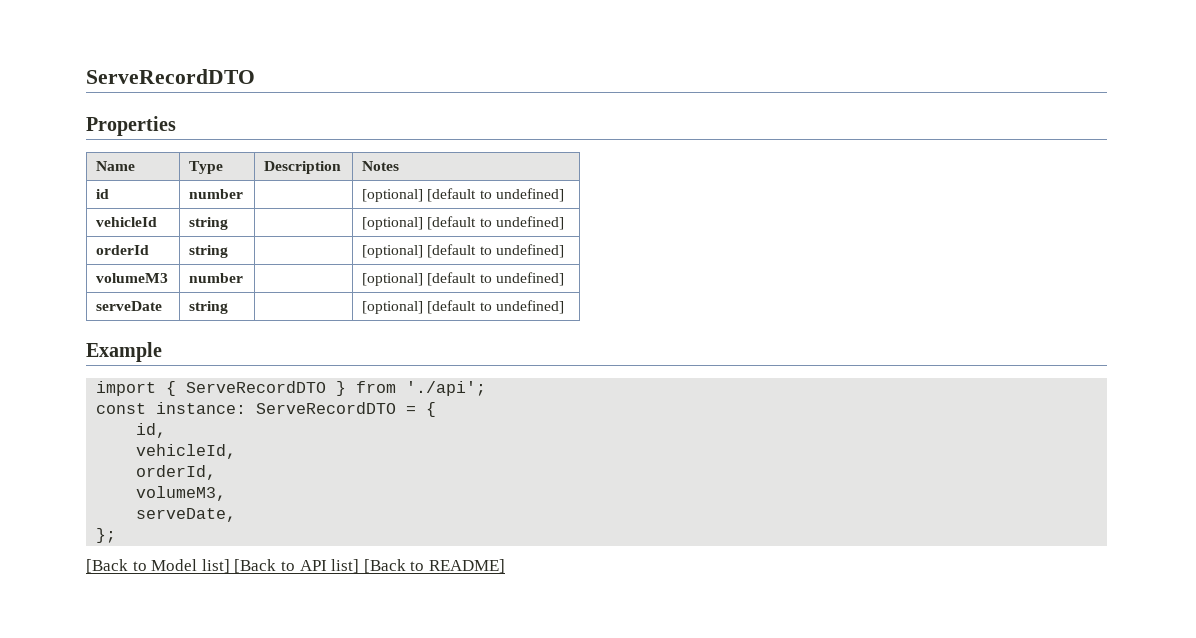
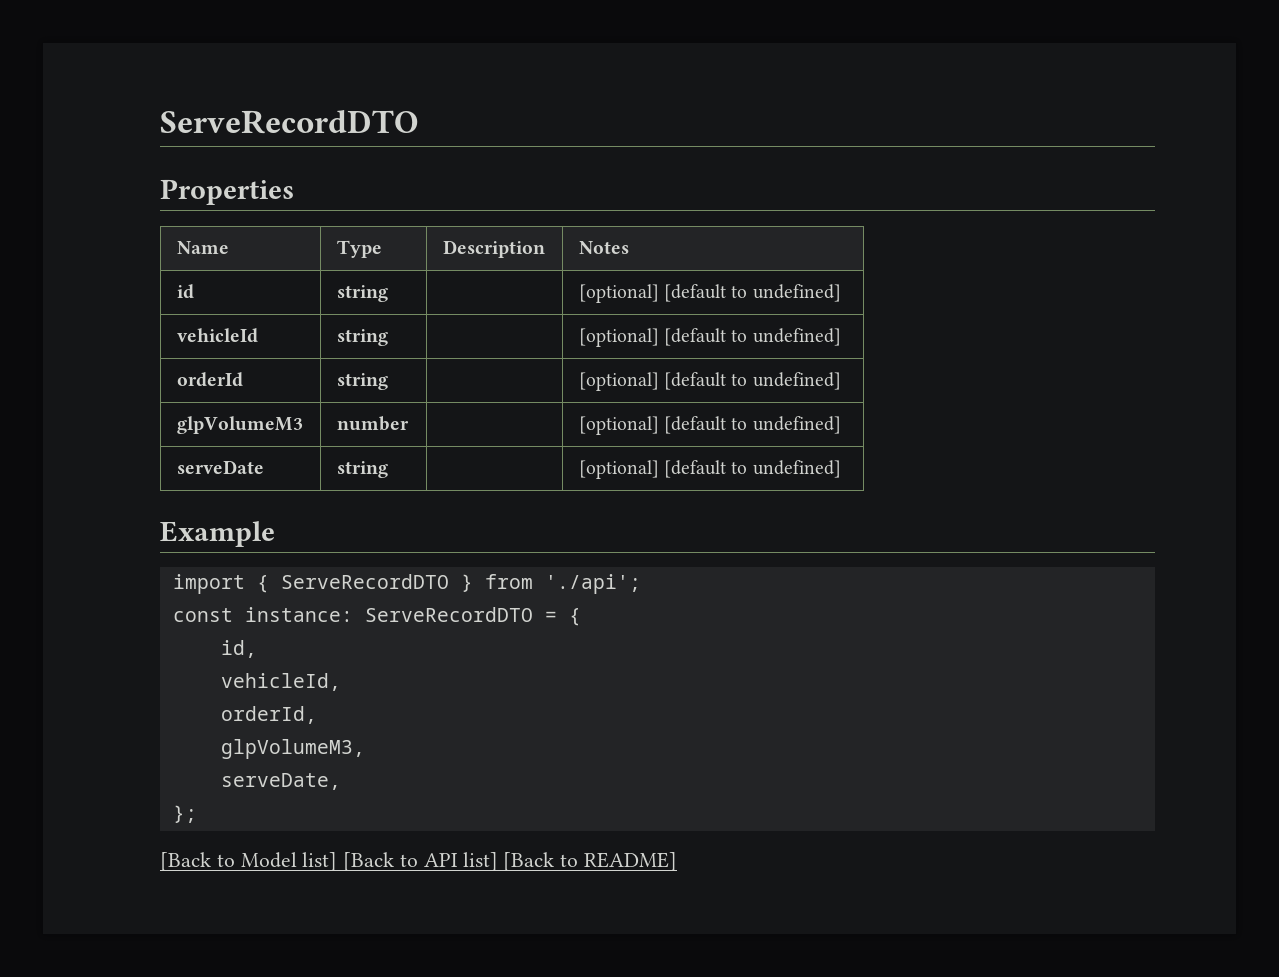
[189,189,244,199] number -> [336,285,388,302] string
[96,273,169,283] volumeM3 -> [176,416,303,434] glpVolumeM3
[136,486,227,501] volumeM3, -> [220,739,365,759] glpVolumeM3,

